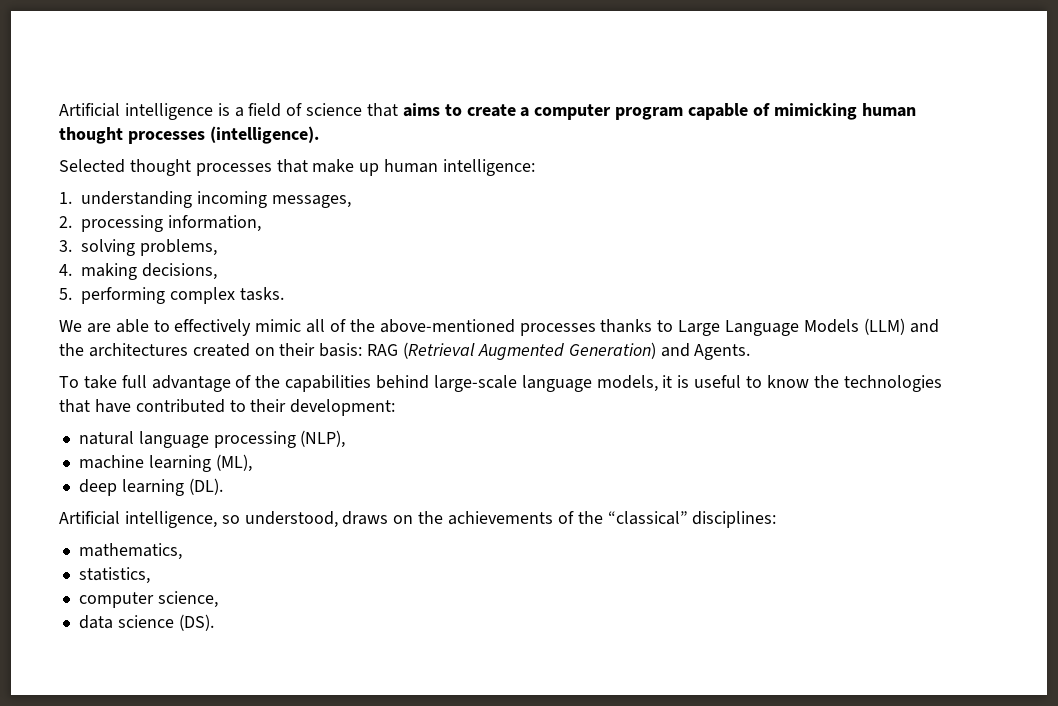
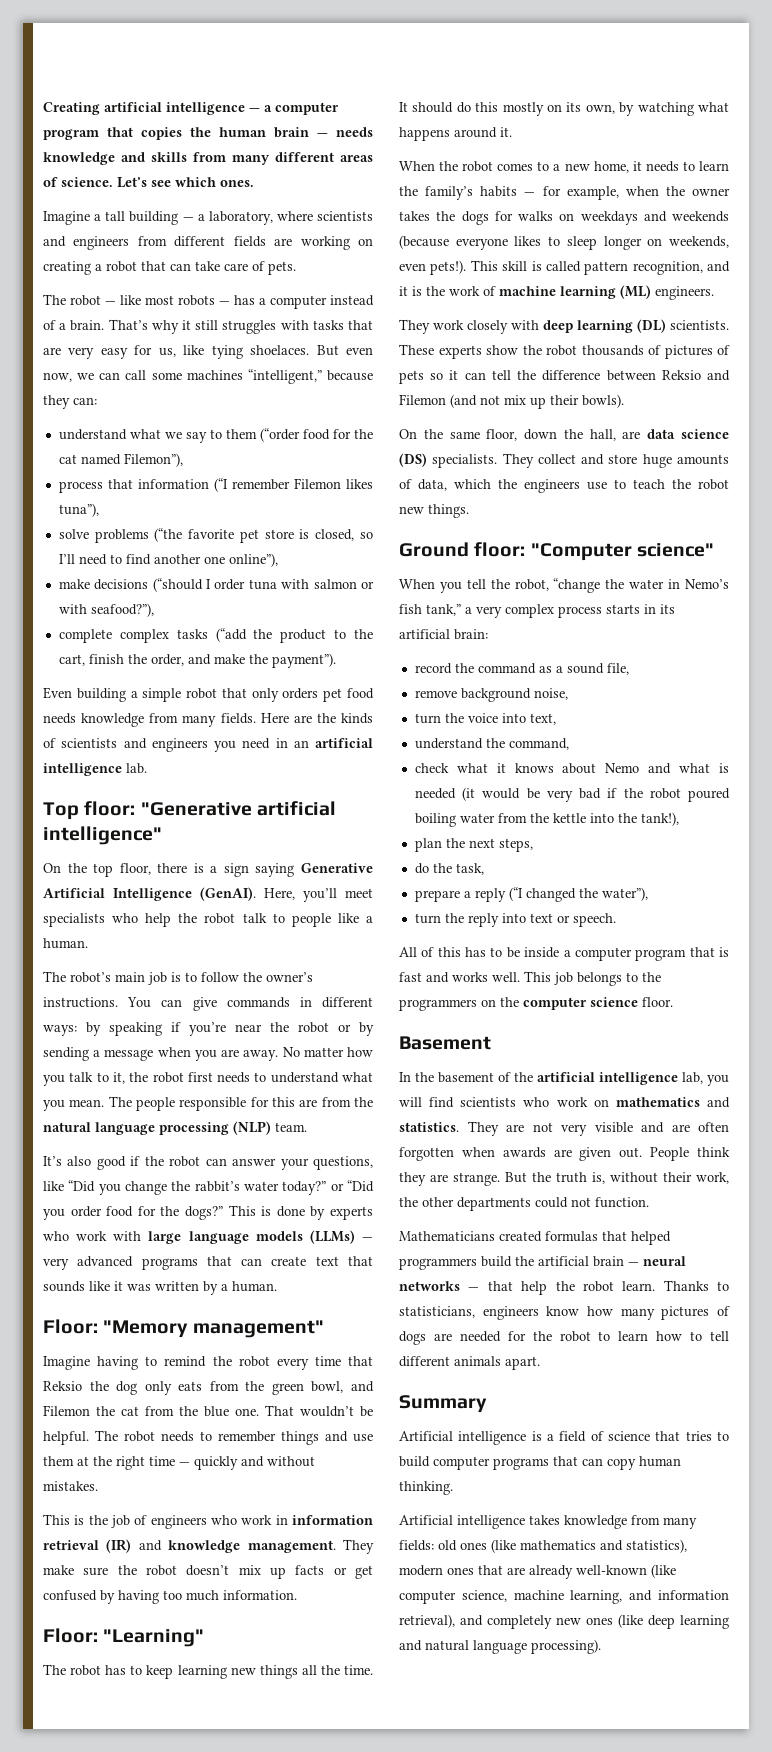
(59, 110) none -> [43,102,339,115] [43,127,373,140] [43,152,373,165] [43,177,254,188] [43,211,373,225] [43,236,373,250] [43,261,296,275] [43,294,374,309] [43,319,373,334] [43,345,374,359] [43,369,373,384] [43,395,97,409] [58,428,373,443] [58,453,183,467] [58,478,373,493] [58,503,99,517] [58,528,374,543] [58,553,278,567] [58,578,374,592] [58,603,154,617] [58,628,373,643] [58,653,336,668] [43,687,374,702] [43,713,373,727] [43,738,373,752] [43,763,147,776] [43,801,336,820] [43,826,162,845] [43,863,373,877] [43,887,373,902] [43,913,373,927] [43,938,88,949] [43,971,313,985] [43,997,373,1011] [43,1022,374,1036] [43,1047,374,1061] [43,1072,374,1086] [43,1096,373,1111] [43,1121,307,1135] [43,1156,374,1170] [43,1180,374,1195] [43,1205,373,1220] [43,1230,373,1244] [43,1256,373,1270] [43,1281,277,1295] [43,1319,324,1338] [43,1356,373,1370] [43,1381,374,1395] [43,1405,373,1417] [43,1430,373,1445] [43,1456,315,1470] [43,1481,98,1491] [43,1514,373,1529] [43,1539,374,1554] [43,1565,373,1579] [43,1590,297,1604] [43,1628,205,1647] [43,1664,373,1679] [399,102,729,116] [399,127,512,141] [399,161,729,173] [399,186,730,200] [399,211,729,225] [399,235,729,250] [399,260,730,275] [399,285,714,300] [399,319,729,334] [399,344,730,359] [399,370,730,384] [399,394,624,409] [399,429,729,441] [399,453,729,468] [399,479,729,493] [399,504,469,518] [399,542,714,561] [399,578,729,593] [399,604,675,618] [399,629,488,640] [414,663,629,675] [414,688,568,702] [414,713,556,725] [414,738,569,750] [414,763,729,774] [414,787,730,802] [414,812,679,827] [414,838,533,852] [414,863,484,875] [414,887,648,902] [414,913,616,927] [399,947,729,961] [399,971,661,986] [399,997,673,1011] [399,1036,491,1050] [399,1072,729,1086] [399,1097,730,1108] [399,1121,729,1136] [399,1147,730,1161] [399,1172,729,1186] [399,1197,649,1211] [399,1231,671,1245] [399,1256,686,1270] [399,1280,729,1295] [399,1306,730,1320] [399,1331,729,1345] [399,1356,540,1370] [399,1395,487,1413] Creating artificial intelligence — a computer program that copies the human brain — needs knowledge and skills from many different areas of science. Let’s see which ones. // Imagine a tall building — a laboratory, where scientists and engineers from different fields are working on creating a robot that can take care of pets. // The robot — like most robots — has a computer instead of a brain. That’s why it still struggles with tasks that are very easy for us, like tying shoelaces. But even now, we can call some machines “intelligent,” because they can: // understand what we say to them (“order food for the cat named Filemon”), // process that information (“I remember Filemon likes tuna”), // solve problems (“the favorite pet store is closed, so I’ll need to find another one online”), // make decisions (“should I order tuna with salmon or with seafood?”), // complete complex tasks (“add the product to the cart, finish the order, and make the payment”). // Even building a simple robot that only orders pet food needs knowledge from many fields. Here are the kinds of scientists and engineers you need in an artificial intelligence lab. // Top floor: "Generative artificial intelligence" // On the top floor, there is a sign saying Generative Artificial Intelligence (GenAI). Here, you’ll meet specialists who help the robot talk to people like a human. // The robot’s main job is to follow the owner’s instructions. You can give commands in different ways: by speaking if you’re near the robot or by sending a message when you are away. No matter how you talk to it, the robot first needs to understand what you mean. The people responsible for this are from the natural language processing (NLP) team. // It’s also good if the robot can answer your questions, like “Did you change the rabbit’s water today?” or “Did you order food for the dogs?” This is done by experts who work with large language models (LLMs) — very advanced programs that can create text that sounds like it was written by a human. // Floor: "Memory management" // Imagine having to remind the robot every time that Reksio the dog only eats from the green bowl, and Filemon the cat from the blue one. That wouldn’t be helpful. The robot needs to remember things and use them at the right time — quickly and without mistakes. // This is the job of engineers who work in information retrieval (IR) and knowledge management. They make sure the robot doesn’t mix up facts or get confused by having too much information. // Floor: "Learning" // The robot has to keep learning new things all the time. It should do this mostly on its own, by watching what happens around it. // When the robot comes to a new home, it needs to learn the family’s habits — for example, when the owner takes the dogs for walks on weekdays and weekends (because everyone likes to sleep longer on weekends, even pets!). This skill is called pattern recognition, and it is the work of machine learning (ML) engineers. // They work closely with deep learning (DL) scientists. These experts show the robot thousands of pictures of pets so it can tell the difference between Reksio and Filemon (and not mix up their bowls). // On the same floor, down the hall, are data science (DS) specialists. They collect and store huge amounts of data, which the engineers use to teach the robot new things. // Ground floor: "Computer science" // When you tell the robot, “change the water in Nemo’s fish tank,” a very complex process starts in its artificial brain: // record the command as a sound file, // remove background noise, // turn the voice into text, // understand the command, // check what it knows about Nemo and what is needed (it would be very bad if the robot poured boiling water from the kettle into the tank!), // plan the next steps, // do the task, // prepare a reply (“I changed the water”), // turn the reply into text or speech. // All of this has to be inside a computer program that is fast and works well. This job belongs to the programmers on the computer science floor. // Basement // In the basement of the artificial intelligence lab, you will find scientists who work on mathematics and statistics. They are not very visible and are often forgotten when awards are given out. People think they are strange. But the truth is, without their work, the other departments could not function. // Mathematicians created formulas that helped programmers build the artificial brain — neural networks — that help the robot learn. Thanks to statisticians, engineers know how many pictures of dogs are needed for the robot to learn how to tell different animals apart. // Summary //
[402,103,916,120] [59,126,319,144] [59,159,536,176] [59,191,352,208] [59,215,262,232] [59,239,218,256] [59,263,218,280] [59,287,285,304] [59,318,939,336] [59,342,751,360] [59,375,942,392] [59,399,396,416] [78,430,346,448] [78,454,252,472] [78,478,223,496] [59,511,777,528] [78,543,182,560] [78,567,150,584] [78,591,218,608] [78,614,214,631] aims to create a computer program capable of mimicking human thought processes (intelligence). // Selected thought processes that make up human intelligence: // 1. understanding incoming messages, // 2. processing information, // 3. solving problems, // 4. making decisions, // 5. performing complex tasks. // We are able to effectively mimic all of the above-mentioned processes thanks to Large Language Models (LLM) and the architectures created on their basis: RAG (Retrieval Augmented Generation) and Agents. // To take full advantage of the capabilities behind large-scale language models, it is useful to know the technologies that have contributed to their development: // natural language processing (NLP), // machine learning (ML), // deep learning (DL). // Artificial intelligence, so understood, draws on the achievements of the “classical” disciplines: // mathematics, // statistics, // computer science, // data science (DS). -> [685,1431,729,1441] [399,1456,681,1470] [399,1481,453,1495] [399,1515,697,1529] [399,1539,687,1553] [399,1564,676,1579] [399,1590,729,1604] [399,1614,729,1629] [399,1639,601,1654] tries to build computer programs that can copy human thinking. // Artificial intelligence takes knowledge from many fields: old ones (like mathematics and statistics), modern ones that are already well-known (like computer science, machine learning, and information retrieval), and completely new ones (like deep learning and natural language processing).

